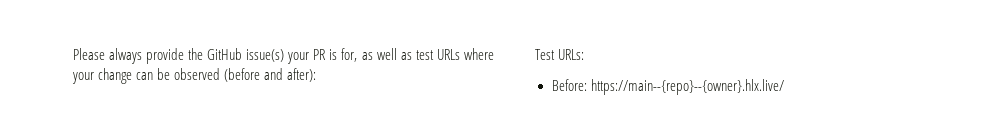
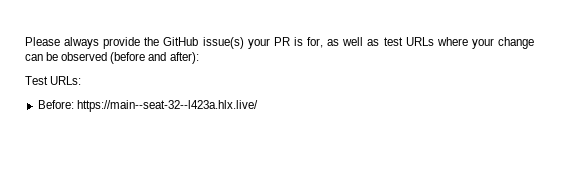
[590,79,784,95] https://main--{repo}--{owner}.hlx.live/ -> [76,100,258,112] https://main--seat-32--l423a.hlx.live/

